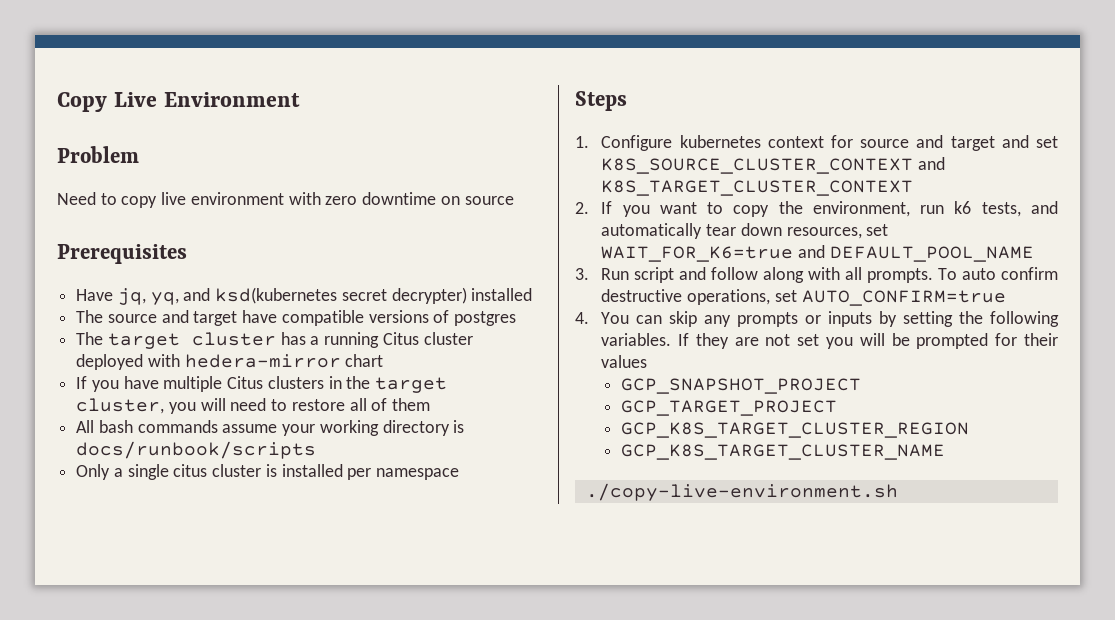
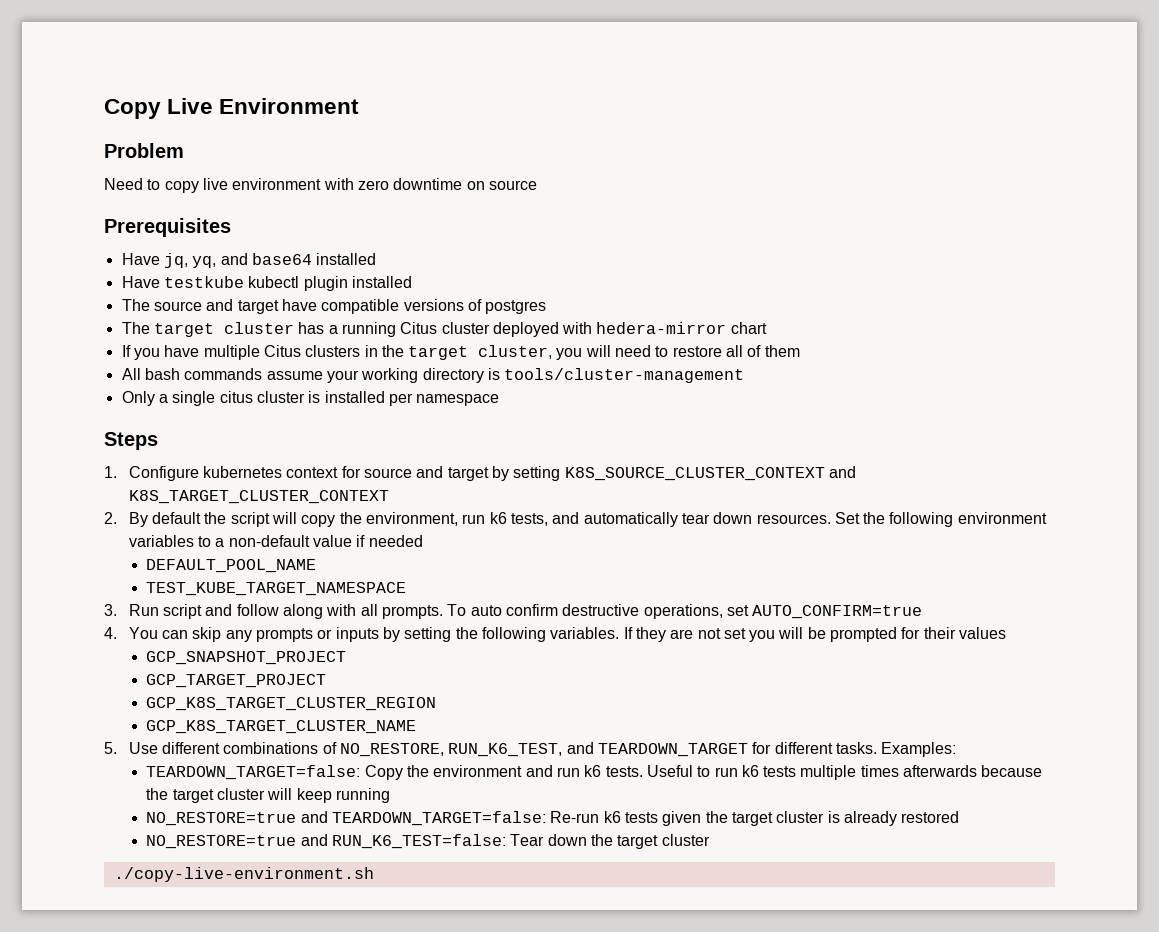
[215,287,467,304] ksd(kubernetes secret decrypter) -> [251,253,377,265] [121,276,348,291] base64 installed // Have testkube kubectl plugin
[76,441,317,459] docs/runbook/scripts -> [504,368,745,383] tools/cluster-management
[1001,135,1058,148] and set -> [491,466,561,481] by setting
[601,201,724,217] If you want to -> [128,512,297,527] By default the script will
[786,224,889,239] [601,245,826,262] resources, set WAIT_FOR_K6=true and -> [756,512,1047,527] [128,535,423,547] resources. Set the following environment variables to a non-default value if needed //
(1034, 254) none -> [146,582,407,596] // TEST_KUBE_TARGET_NAMESPACE
(945, 452) none -> [104,742,957,757] [146,765,1043,780] [146,788,390,803] [146,811,960,826] [146,834,710,849] // 5. Use different combinations of NO_RESTORE, RUN_K6_TEST, and TEARDOWN_TARGET for different tasks. Examples: // TEARDOWN_TARGET=false: Copy the environment and run k6 tests. Useful to run k6 tests multiple times afterwards because the target cluster will keep running // NO_RESTORE=true and TEARDOWN_TARGET=false: Re-run k6 tests given the target cluster is already restored // NO_RESTORE=true and RUN_K6_TEST=false: Tear down the target cluster

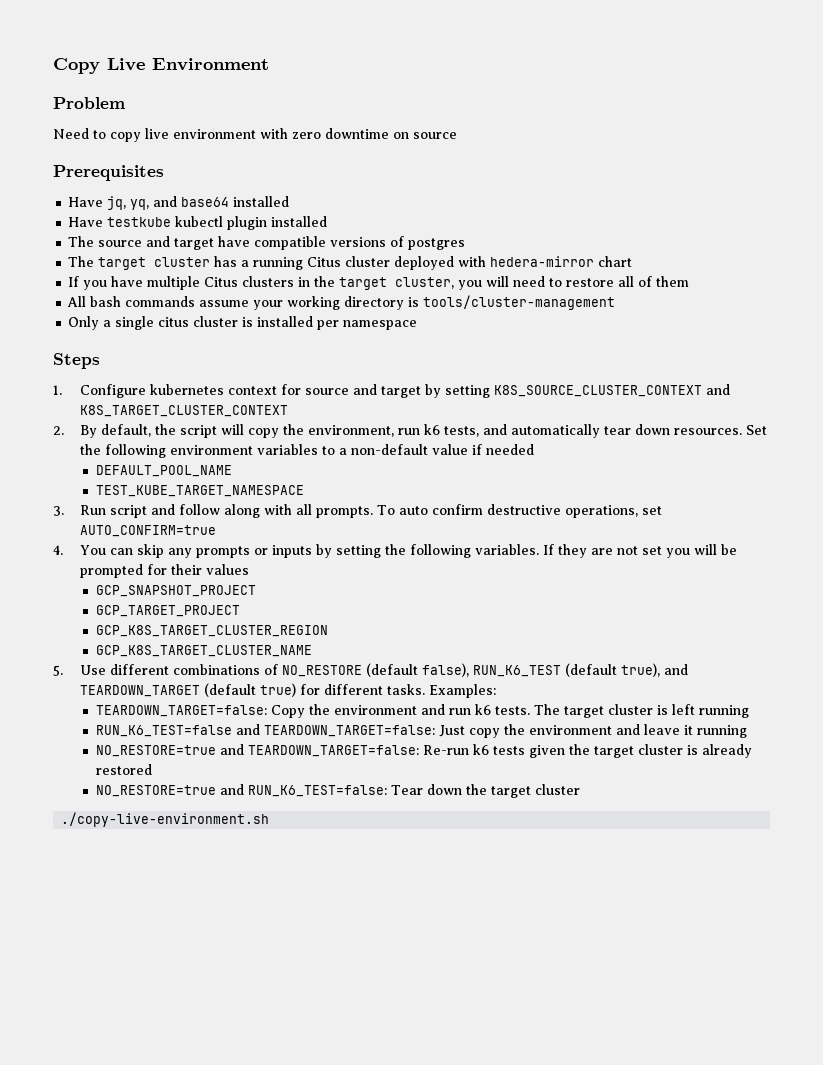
[152,512,202,524] default -> [101,424,152,437] default,
[339,742,748,757] NO_RESTORE, RUN_K6_TEST, and TEARDOWN_TARGET -> [282,663,689,677] [80,683,297,697] NO_RESTORE (default false), RUN_K6_TEST (default true), and TEARDOWN_TARGET (default true)
[646,765,1043,780] [146,788,332,803] Useful to run k6 tests multiple times afterwards because the target cluster will keep -> [533,704,749,718] [95,724,693,738] The target cluster is left running // RUN_K6_TEST=false and TEARDOWN_TARGET=false: Just copy the environment and leave it

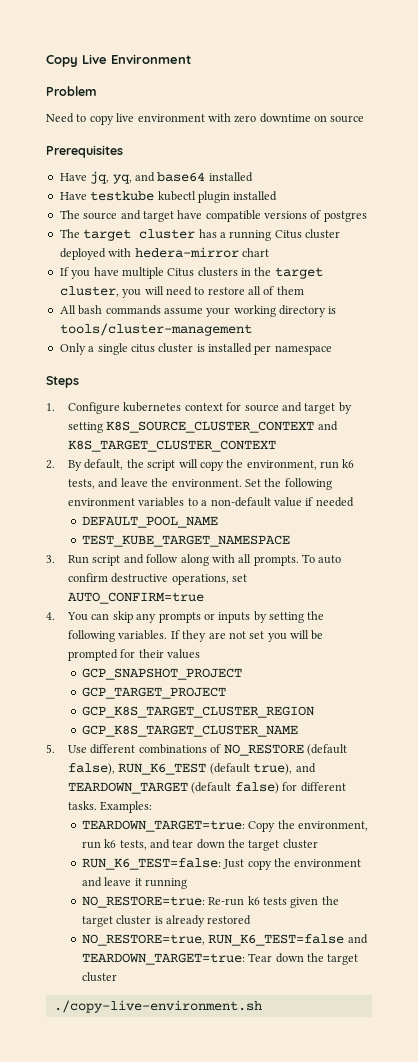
[511,424,743,438] automatically tear down resources. -> [120,478,242,487] leave the environment.
[260,683,297,697] true) -> [234,782,279,794] false)
[95,705,267,717] TEARDOWN_TARGET=false: -> [81,820,245,832] TEARDOWN_TARGET=true:
[333,704,749,718] [95,724,435,737] environment and run k6 tests. The target cluster is left running // RUN_K6_TEST=false and TEARDOWN_TARGET=false: -> [297,821,368,831] [81,839,318,851] [81,858,221,870] environment, run k6 tests, and tear down the target cluster // RUN_K6_TEST=false:
[95,744,419,757] NO_RESTORE=true and TEARDOWN_TARGET=false: -> [81,896,205,908] NO_RESTORE=true:
[95,784,387,797] NO_RESTORE=true and RUN_K6_TEST=false: -> [81,934,368,946] [81,953,245,965] NO_RESTORE=true, RUN_K6_TEST=false and TEARDOWN_TARGET=true:

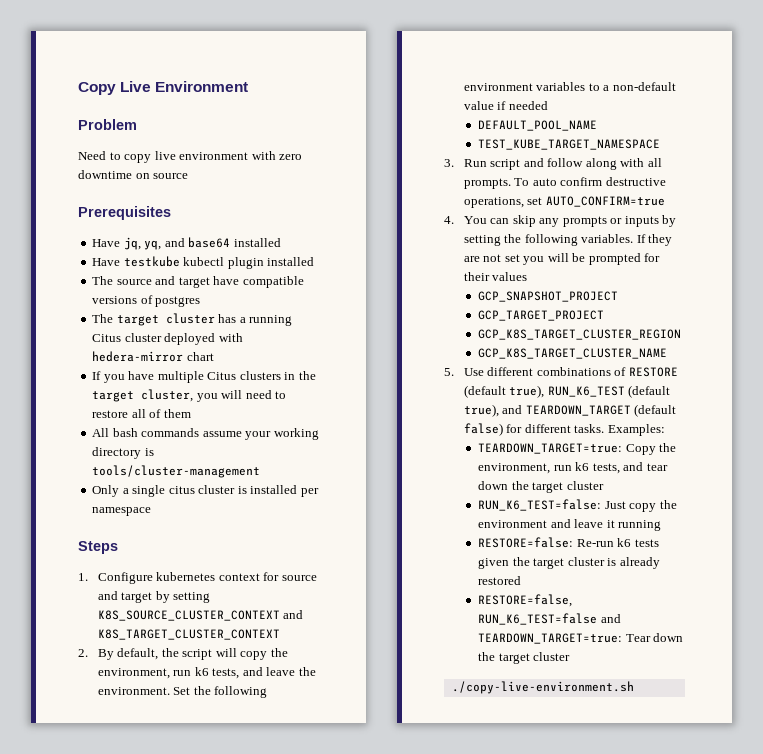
[223,744,347,756] [68,763,116,775] NO_RESTORE (default false), -> [628,367,678,377] [463,385,545,398] RESTORE (default true),
[81,896,205,908] NO_RESTORE=true: -> [478,537,574,548] RESTORE=false:
[81,934,205,946] NO_RESTORE=true, -> [478,594,573,607] RESTORE=false,

